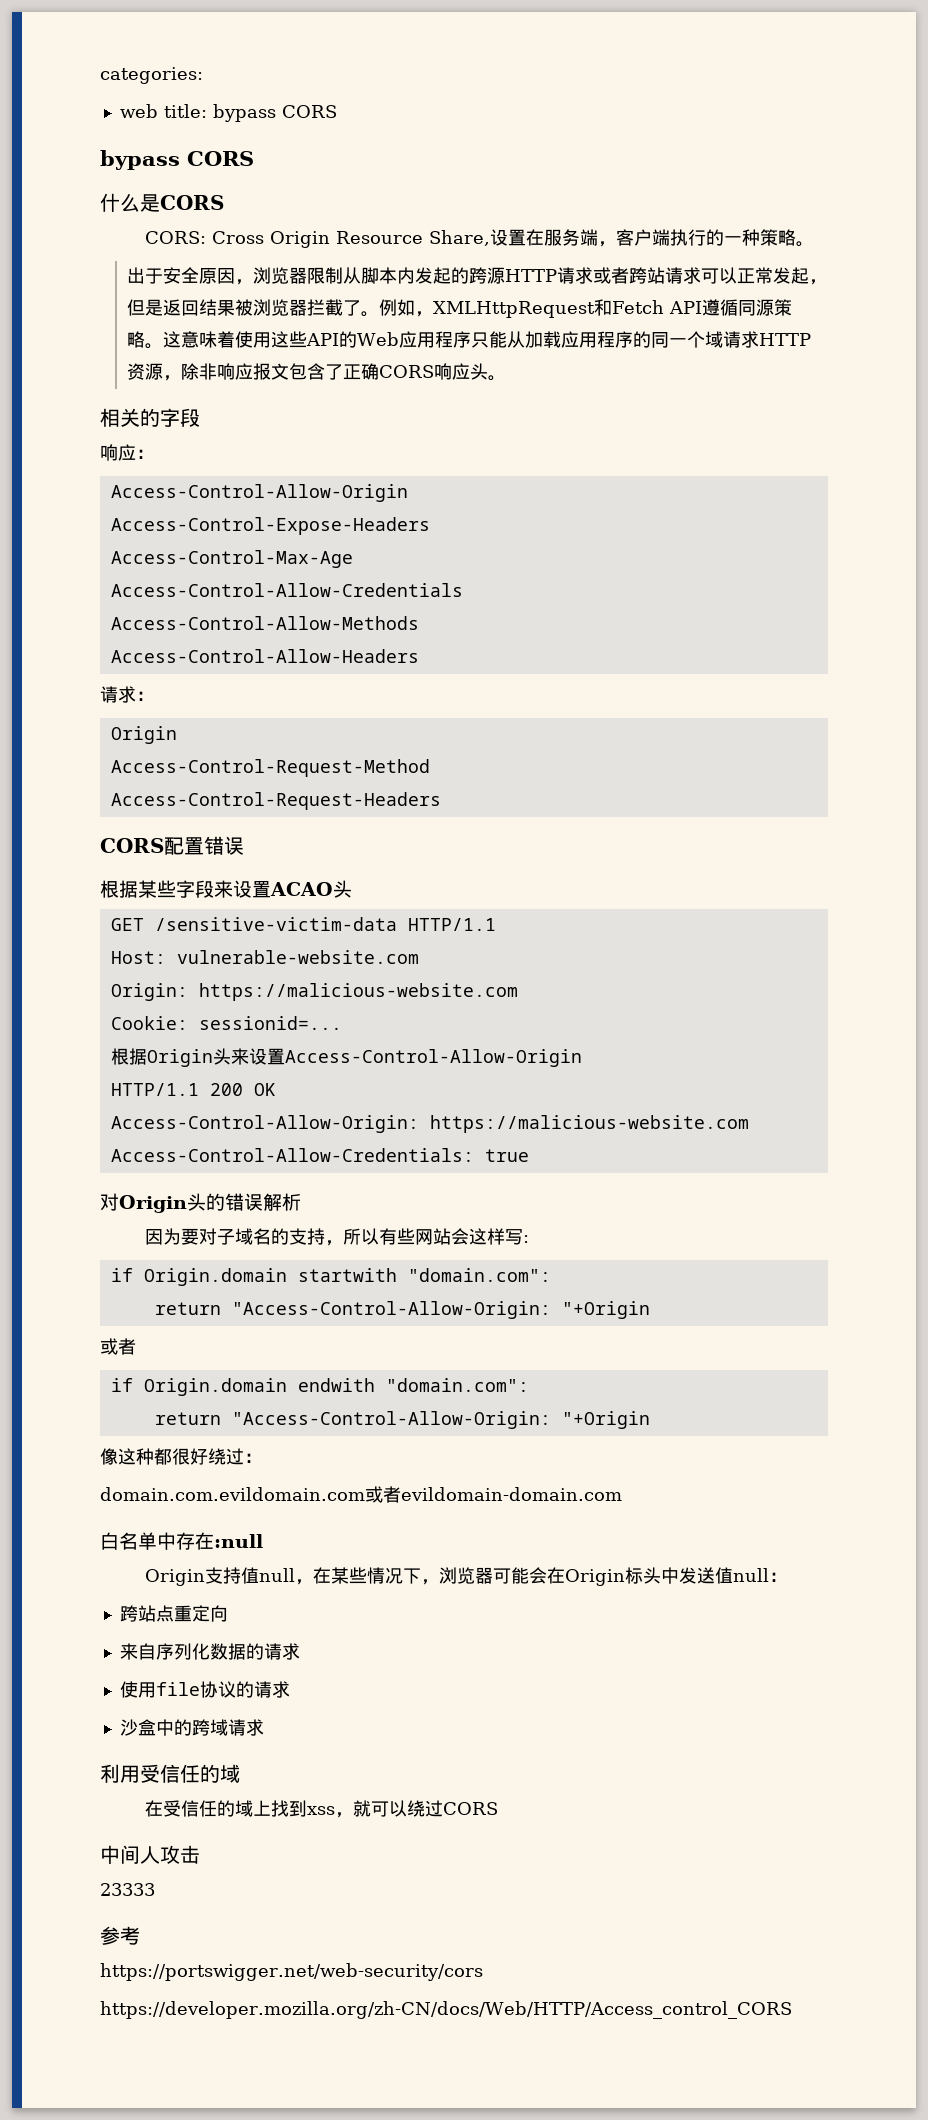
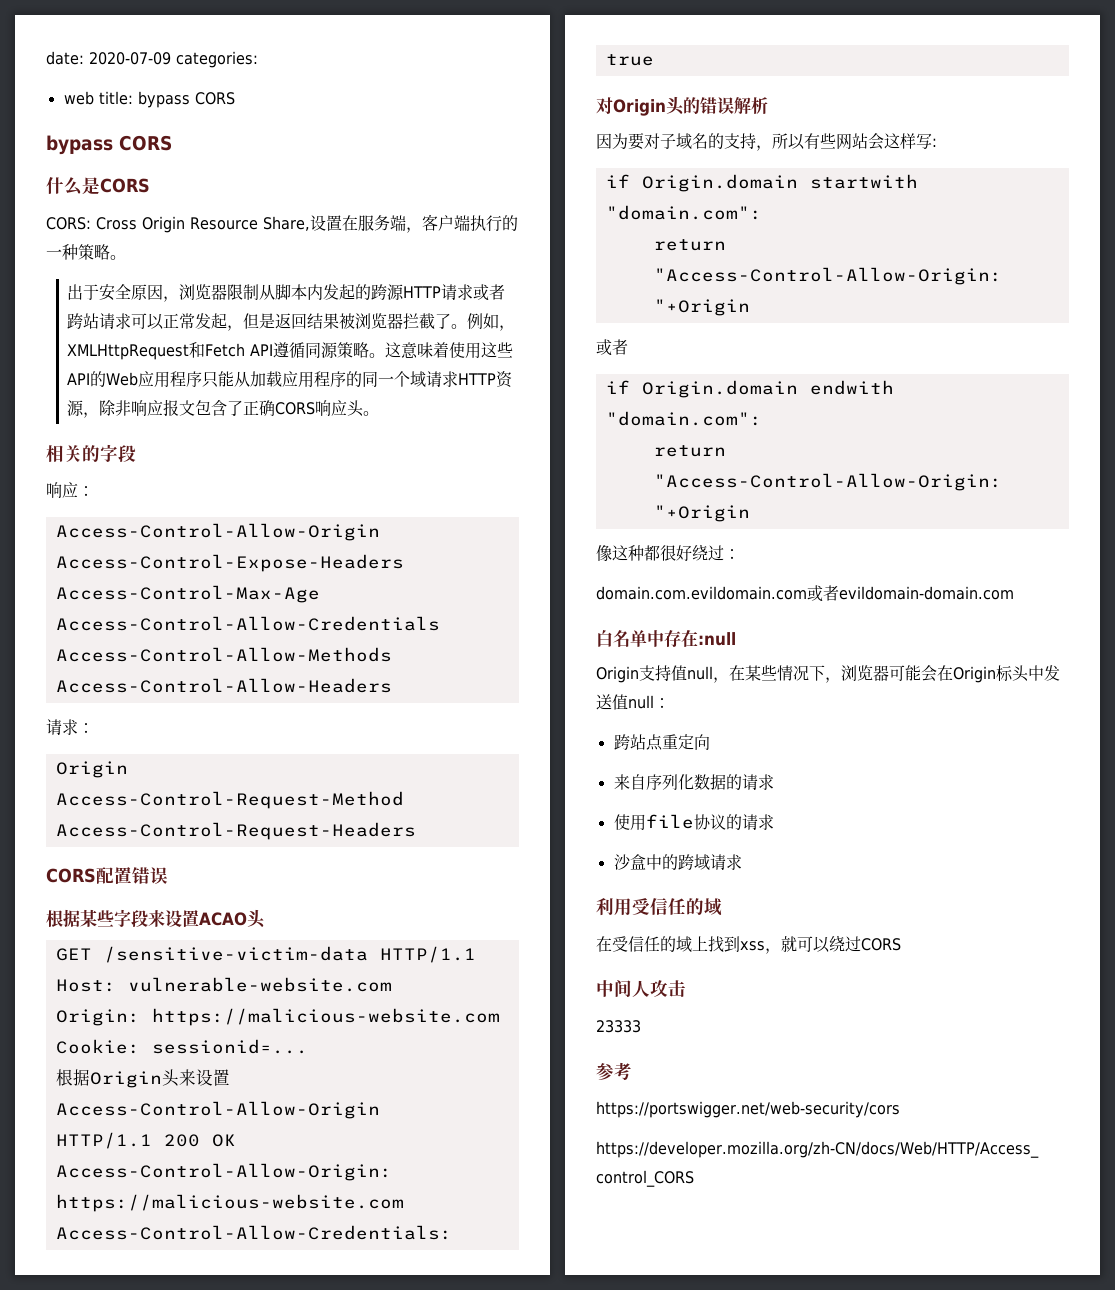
(100, 75) none -> [46,51,171,65] date: 2020-07-09

